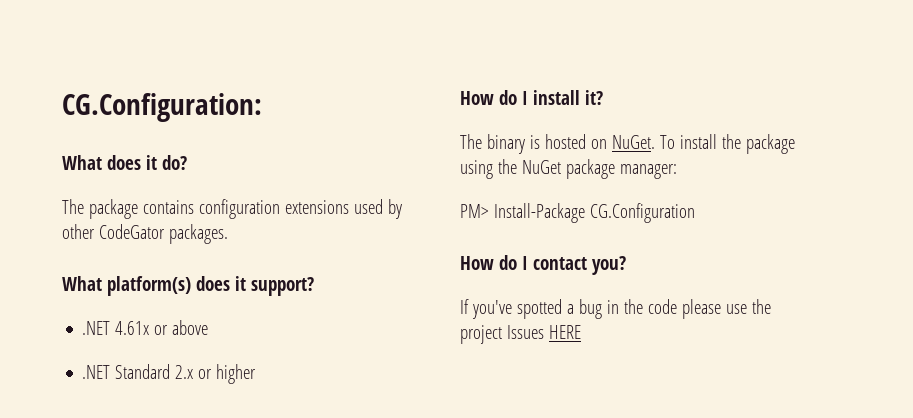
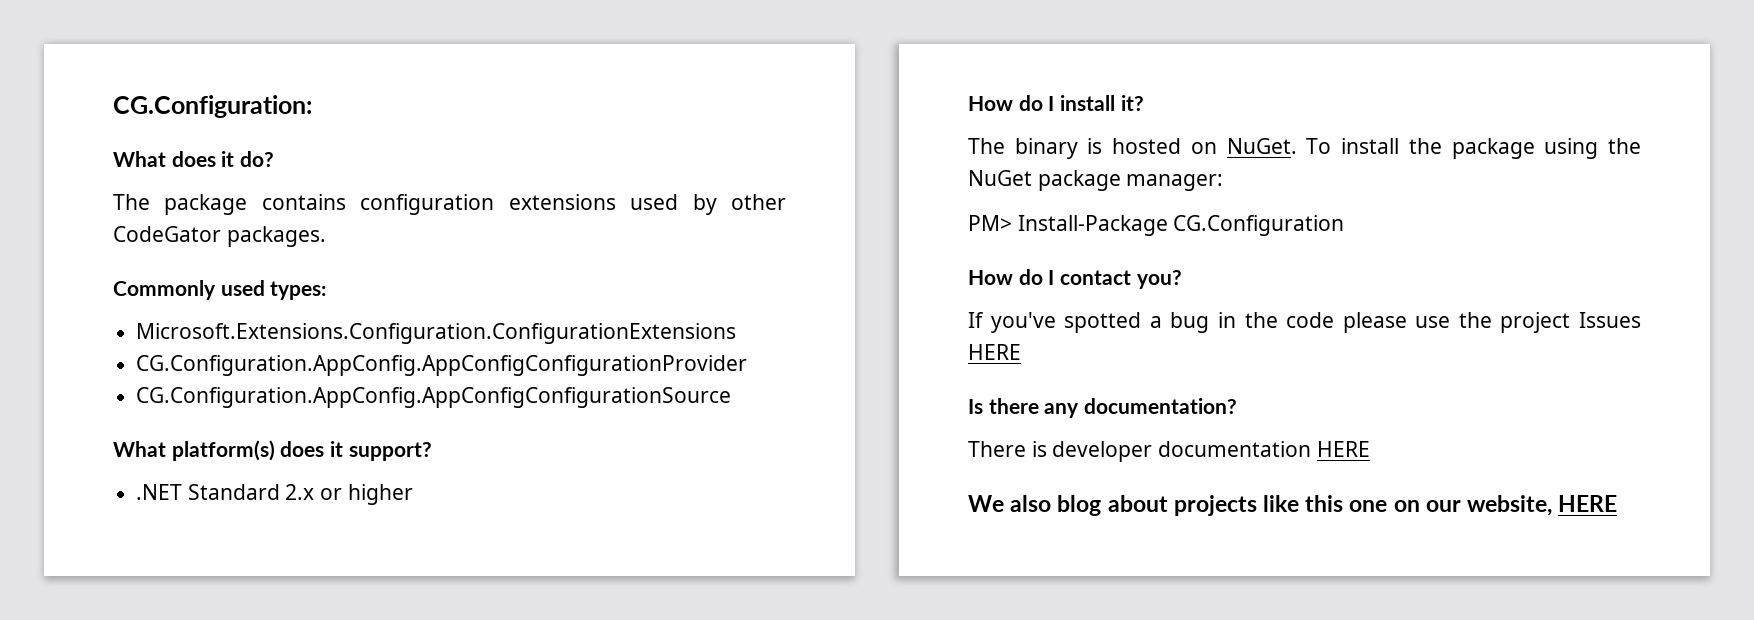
(228, 234) none -> [113,280,327,300] [136,323,737,344] [136,355,748,376] [136,387,732,408] // Commonly used types: // Microsoft.Extensions.Configuration.ConfigurationExtensions // CG.Configuration.AppConfig.AppConfigConfigurationProvider // CG.Configuration.AppConfig.AppConfigConfigurationSource
[82,320,209,335] // .NET 4.61x or above -> (432, 451) none
(581, 332) none -> [968,398,1238,418] [968,441,1370,462] [968,495,1618,516] // Is there any documentation? // There is developer documentation HERE // We also blog about projects like this one on our website, HERE

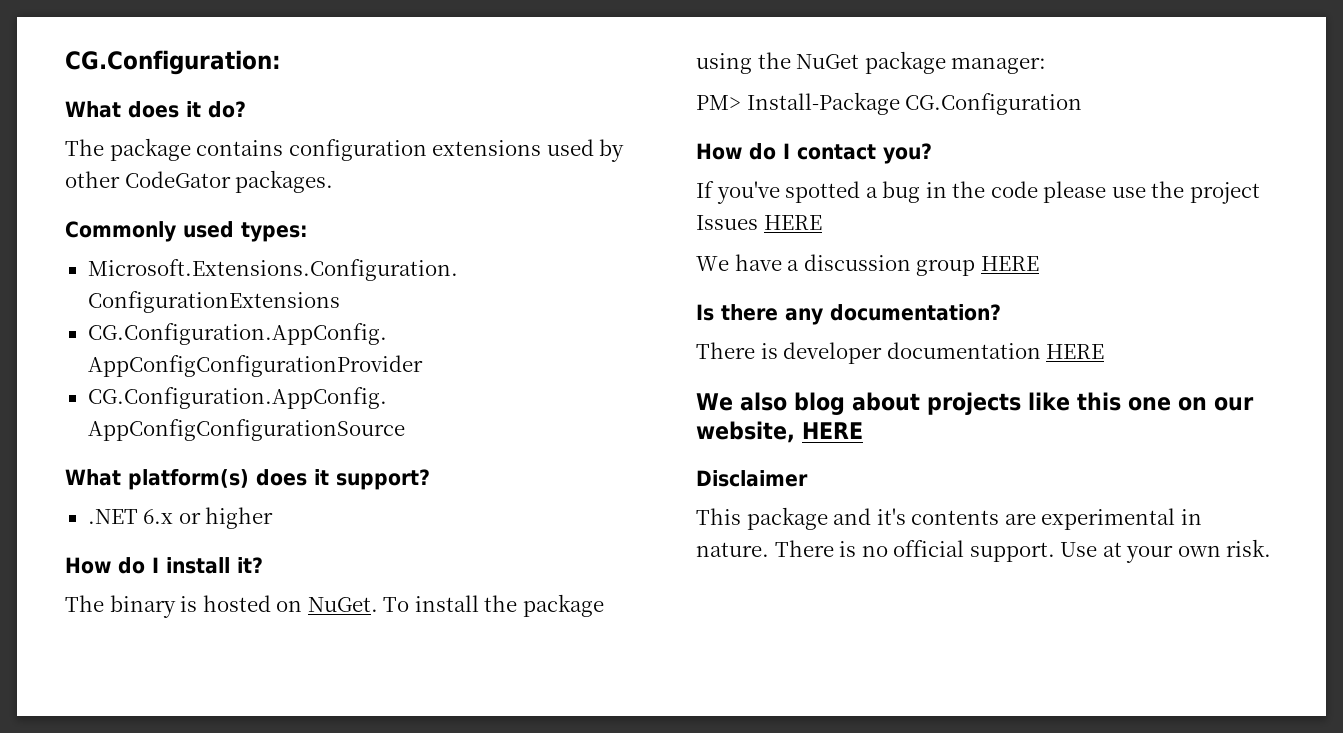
[187,484,315,500] Standard 2.x -> [143,509,174,524] 6.x
(1021, 352) none -> [696,254,1039,276] // We have a discussion group HERE
(1618, 503) none -> [696,470,808,487] [696,507,1202,530] [696,539,1272,563] // Disclaimer // This package and it's contents are experimental in nature. There is no official support. Use at your own risk.

